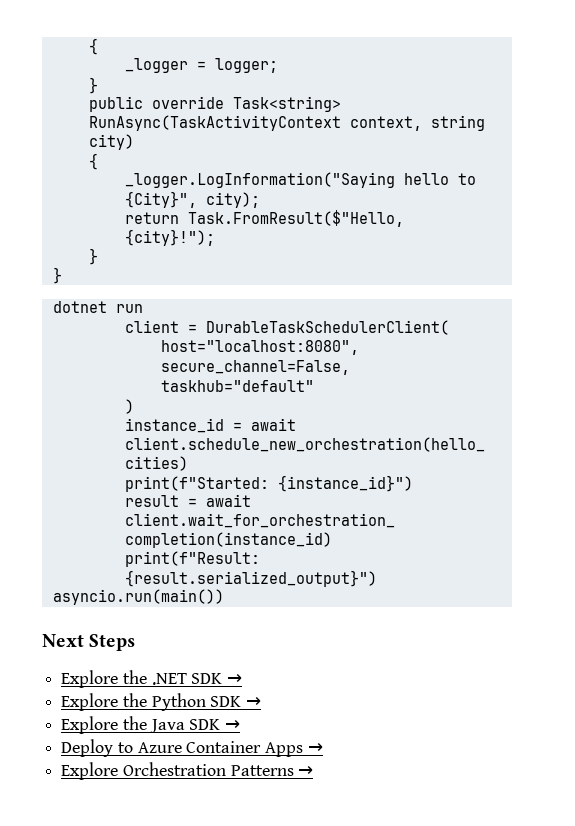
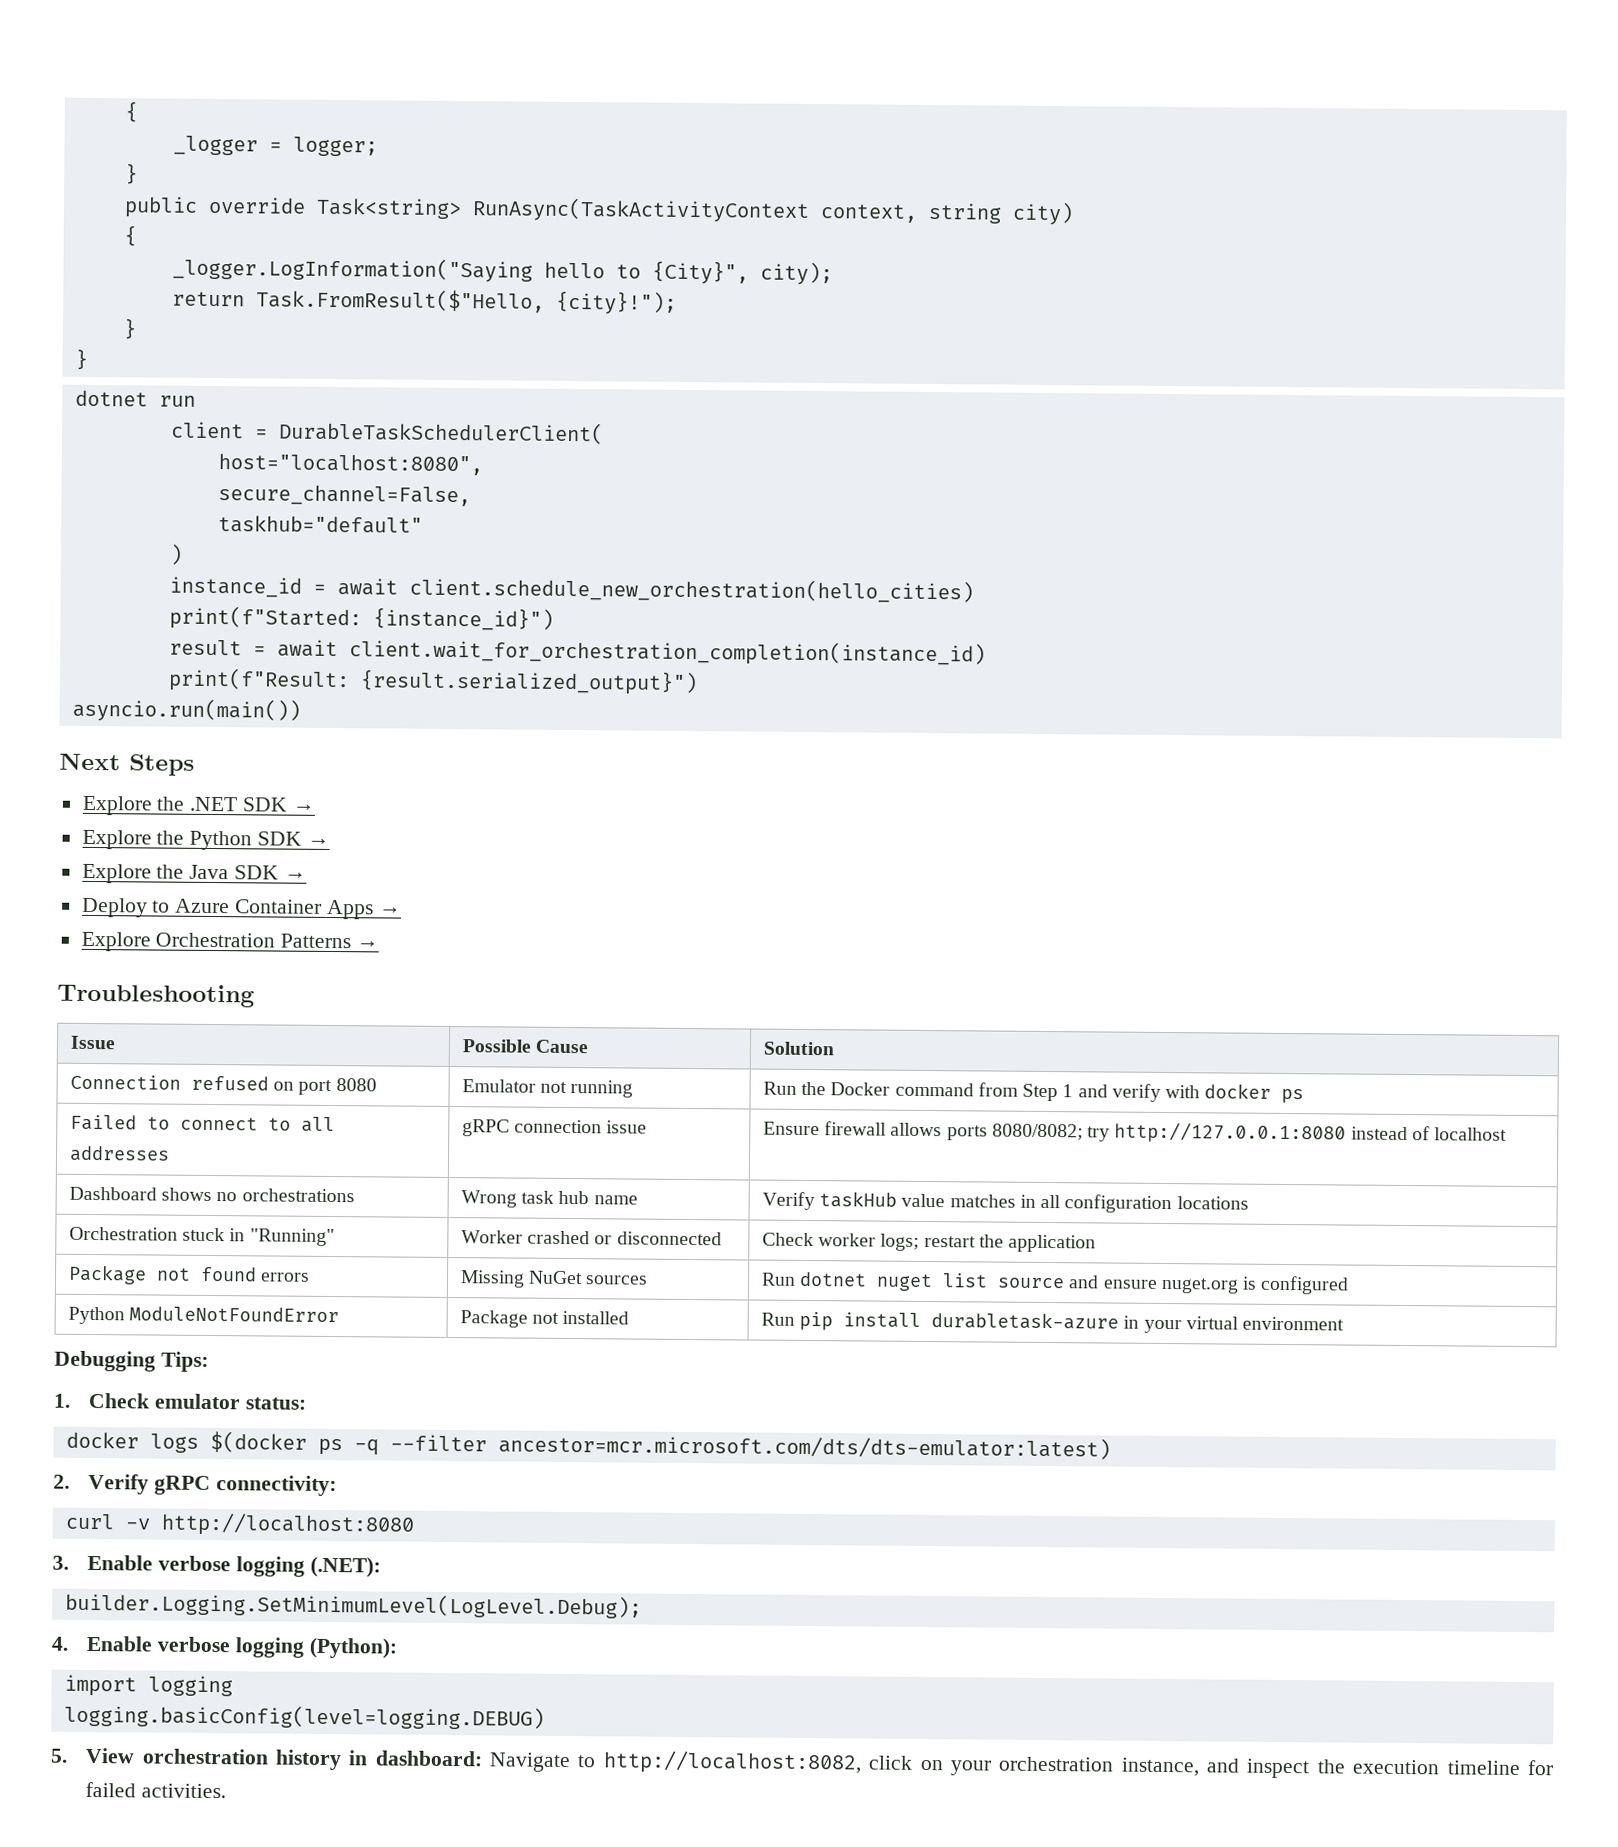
(314, 771) none -> [57,983,255,1008] [69,1035,116,1050] [461,1039,590,1054] [762,1041,835,1056] [69,1074,377,1096] [461,1079,634,1098] [762,1081,1305,1104] [69,1114,335,1133] [68,1145,170,1162] [461,1119,648,1137] [762,1121,1508,1144] [68,1186,355,1203] [460,1190,638,1208] [761,1191,1249,1214] [68,1226,335,1247] [460,1230,722,1246] [761,1232,1097,1253] [67,1264,311,1285] [459,1270,649,1288] [760,1271,1350,1295] [67,1306,340,1325] [459,1310,630,1328] [760,1311,1345,1334] [54,1350,209,1372] [53,1392,307,1410] [65,1430,1111,1460] [53,1473,337,1497] [64,1512,415,1537] [52,1554,381,1578] [64,1591,642,1619] [51,1635,397,1659] [63,1674,233,1697] [63,1703,545,1730] [50,1747,1555,1779] [85,1781,227,1799] // Troubleshooting // Issue | Possible Cause | Solution // Connection refused on port 8080 | Emulator not running | Run the Docker command from Step 1 and verify with docker ps // Failed to connect to all addresses | gRPC connection issue | Ensure firewall allows ports 8080/8082; try http://127.0.0.1:8080 instead of localhost // Dashboard shows no orchestrations | Wrong task hub name | Verify taskHub value matches in all configuration locations // Orchestration stuck in "Running" | Worker crashed or disconnected | Check worker logs; restart the application // Package not found errors | Missing NuGet sources | Run dotnet nuget list source and ensure nuget.org is configured // Python ModuleNotFoundError | Package not installed | Run pip install durabletask-azure in your virtual environment // Debugging Tips: // 1. Check emulator status: // docker logs $(docker ps -q --filter ancestor=mcr.microsoft.com/dts/dts-emulator:latest) // 2. Verify gRPC connectivity: // curl -v http://localhost:8080 // 3. Enable verbose logging (.NET): // builder.Logging.SetMinimumLevel(LogLevel.Debug); // 4. Enable verbose logging (Python): // import logging // logging.basicConfig(level=logging.DEBUG) // 5. View orchestration history in dashboard: Navigate to http://localhost:8082, click on your orchestration instance, and inspect the execution timeline for failed activities.

